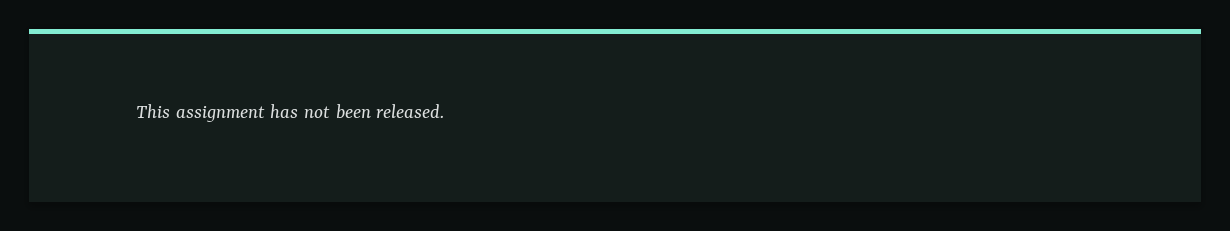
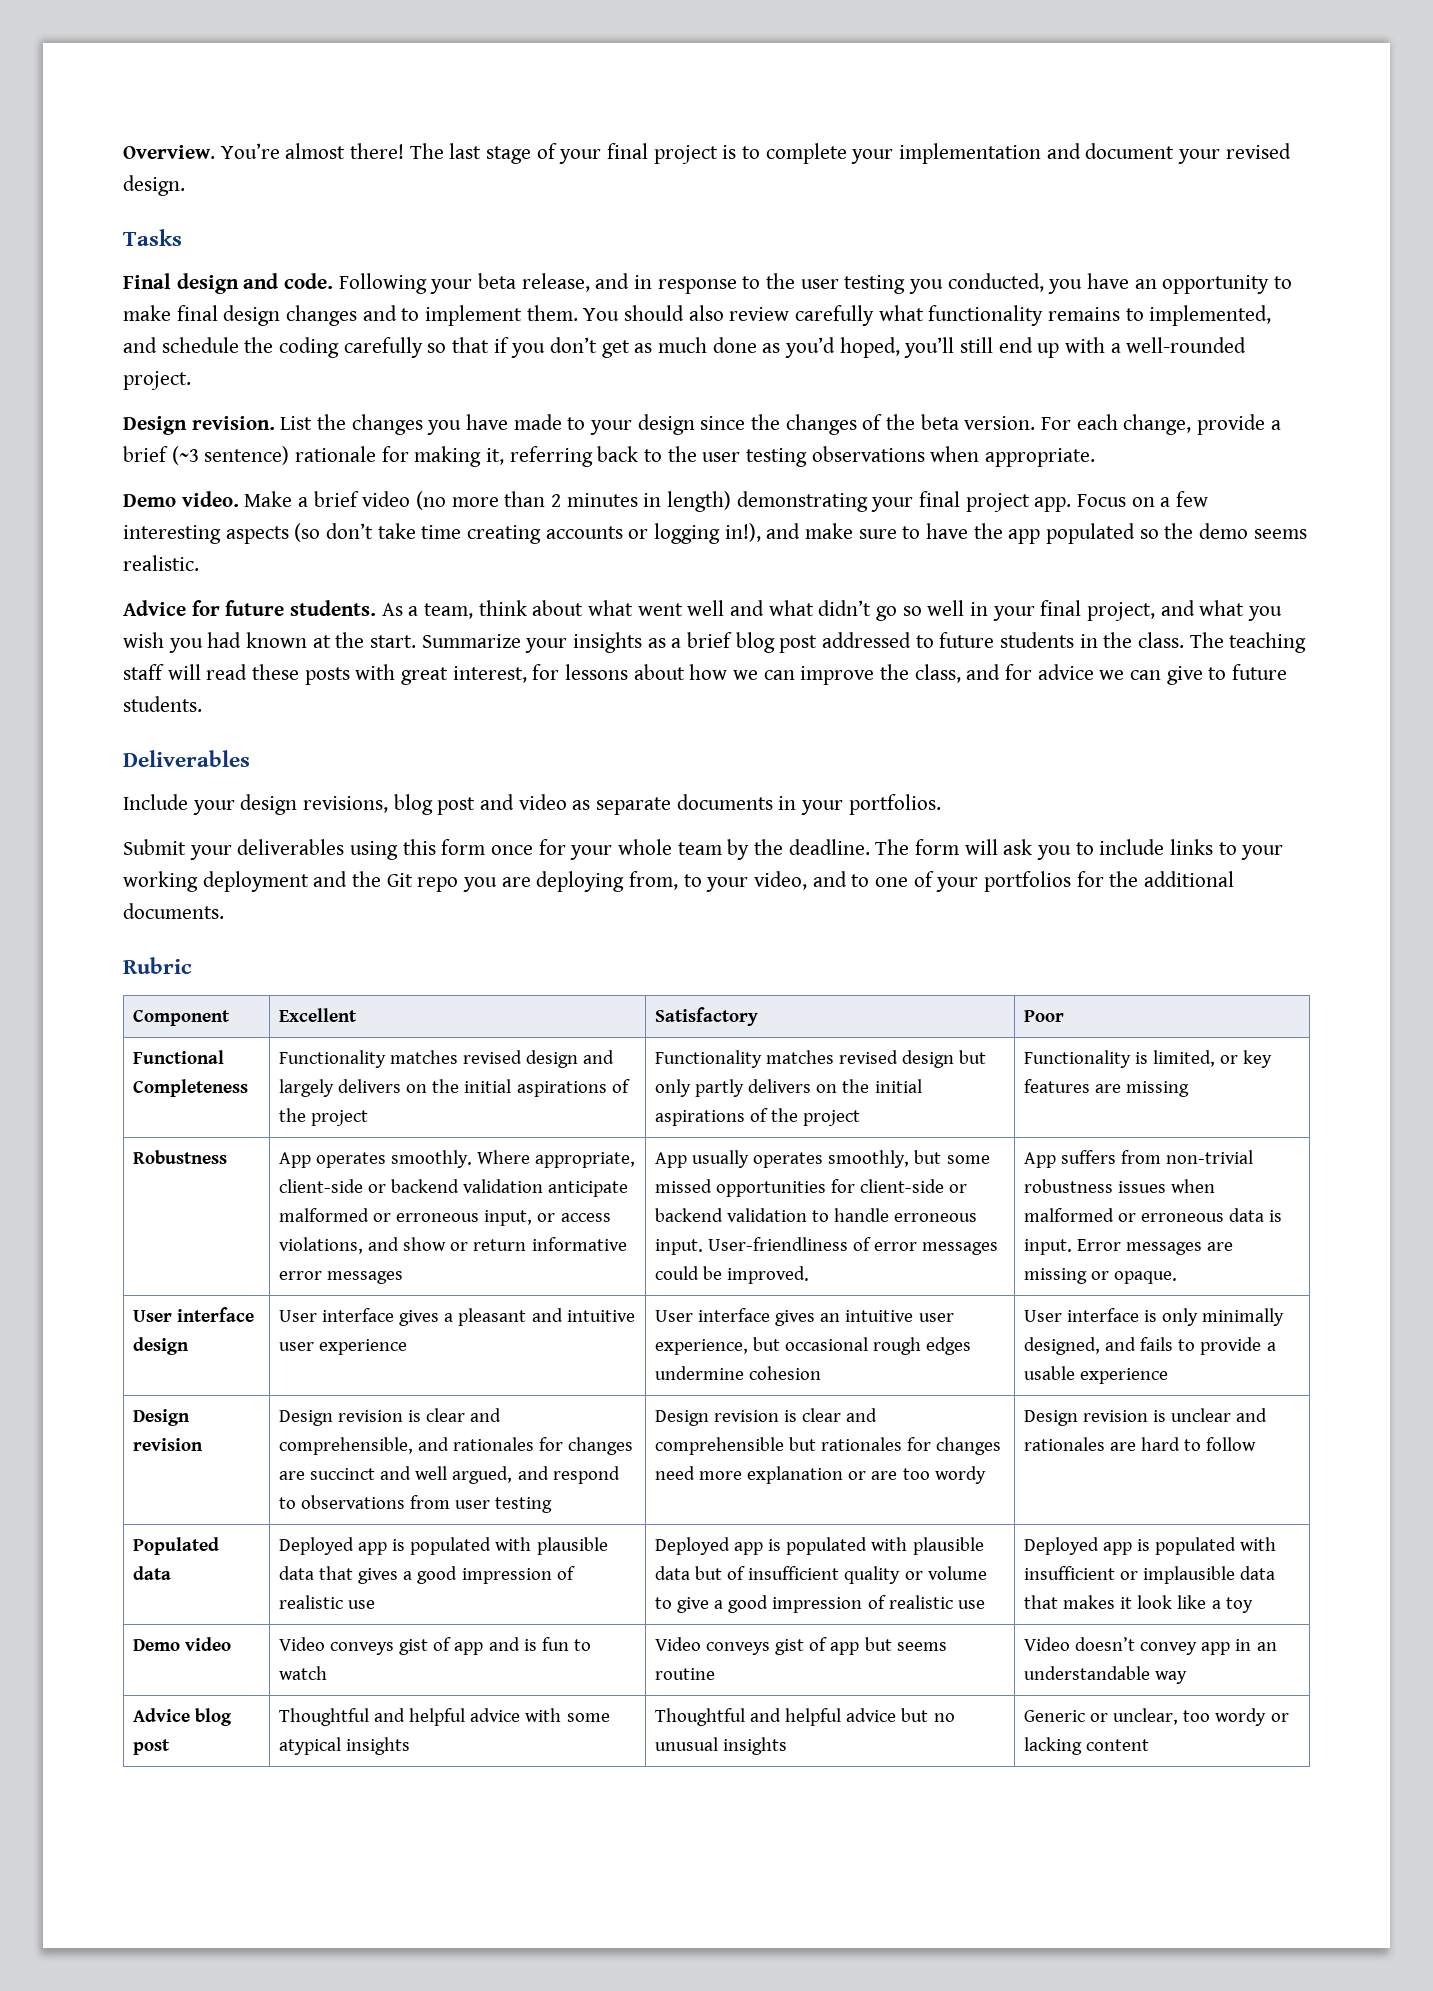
[136,104,445,122] This assignment has not been released. -> [123,143,1291,164] [123,175,185,196] [123,229,182,246] [123,273,1293,294] [123,305,1272,326] [123,337,1247,358] [123,371,191,390] [123,414,1281,435] [123,446,1096,467] [123,491,1209,512] [123,523,1307,544] [123,555,199,571] [123,600,1283,621] [123,632,1307,653] [123,664,1288,685] [123,696,202,712] [123,750,250,767] [123,794,941,815] [123,839,1284,860] [123,871,1235,892] [123,903,224,919] [123,957,192,974] [132,1009,230,1026] [278,1008,357,1022] [654,1007,758,1026] [1023,1010,1064,1022] [132,1050,224,1064] [132,1079,248,1097] [278,1050,615,1068] [278,1079,630,1097] [278,1108,369,1126] [654,1050,987,1068] [654,1079,922,1097] [654,1108,861,1126] [1023,1050,1273,1068] [1023,1079,1190,1097] [132,1150,227,1164] [278,1150,636,1168] [278,1179,629,1197] [278,1208,611,1226] [278,1237,627,1254] [278,1271,404,1284] [654,1150,990,1168] [654,1179,968,1197] [654,1208,978,1222] [654,1237,999,1255] [654,1266,810,1284] [1023,1150,1254,1168] [1023,1179,1216,1193] [1023,1208,1283,1222] [1023,1239,1234,1255] [1023,1268,1178,1284] [132,1307,255,1322] [132,1337,189,1355] [278,1308,635,1326] [278,1339,408,1355] [654,1308,954,1326] [654,1337,972,1355] [654,1366,822,1380] [1023,1308,1285,1326] [1023,1337,1276,1355] [1023,1366,1169,1384] [132,1409,190,1426] [132,1438,203,1451] [278,1408,502,1426] [278,1437,634,1455] [278,1466,620,1484] [278,1495,553,1513] [654,1408,878,1426] [654,1437,1002,1455] [654,1466,986,1484] [1023,1408,1268,1426] [1023,1437,1257,1451] [132,1537,219,1555] [132,1566,171,1580] [278,1537,608,1555] [278,1566,575,1584] [278,1595,376,1609] [654,1537,984,1555] [654,1566,987,1584] [654,1595,985,1613] [1023,1537,1277,1555] [1023,1566,1276,1584] [1023,1595,1253,1613] [132,1637,232,1651] [278,1637,591,1655] [278,1666,327,1680] [654,1637,947,1655] [654,1668,715,1680] [1023,1637,1277,1655] [1023,1666,1188,1684] [132,1708,233,1726] [132,1739,170,1755] [278,1708,610,1726] [278,1737,411,1755] [654,1708,955,1726] [654,1737,788,1755] [1023,1708,1289,1726] [1023,1737,1150,1755] Overview. You’re almost there! The last stage of your final project is to complete your implementation and document your revised design. // Tasks // Final design and code. Following your beta release, and in response to the user testing you conducted, you have an opportunity to make final design changes and to implement them. You should also review carefully what functionality remains to implemented, and schedule the coding carefully so that if you don’t get as much done as you’d hoped, you’ll still end up with a well-rounded project. // Design revision. List the changes you have made to your design since the changes of the beta version. For each change, provide a brief (~3 sentence) rationale for making it, referring back to the user testing observations when appropriate. // Demo video. Make a brief video (no more than 2 minutes in length) demonstrating your final project app. Focus on a few interesting aspects (so don’t take time creating accounts or logging in!), and make sure to have the app populated so the demo seems realistic. // Advice for future students. As a team, think about what went well and what didn’t go so well in your final project, and what you wish you had known at the start. Summarize your insights as a brief blog post addressed to future students in the class. The teaching staff will read these posts with great interest, for lessons about how we can improve the class, and for advice we can give to future students. // Deliverables // Include your design revisions, blog post and video as separate documents in your portfolios. // Submit your deliverables using this form once for your whole team by the deadline. The form will ask you to include links to your working deployment and the Git repo you are deploying from, to your video, and to one of your portfolios for the additional documents. // Rubric // Component | Excellent | Satisfactory | Poor // Functional Completeness | Functionality matches revised design and largely delivers on the initial aspirations of the project | Functionality matches revised design but only partly delivers on the initial aspirations of the project | Functionality is limited, or key features are missing // Robustness | App operates smoothly. Where appropriate, client-side or backend validation anticipate malformed or erroneous input, or access violations, and show or return informative error messages | App usually operates smoothly, but some missed opportunities for client-side or backend validation to handle erroneous input. User-friendliness of error messages could be improved. | App suffers from non-trivial robustness issues when malformed or erroneous data is input. Error messages are missing or opaque. // User interface design | User interface gives a pleasant and intuitive user experience | User interface gives an intuitive user experience, but occasional rough edges undermine cohesion | User interface is only minimally designed, and fails to provide a usable experience // Design revision | Design revision is clear and comprehensible, and rationales for changes are succinct and well argued, and respond to observations from user testing | Design revision is clear and comprehensible but rationales for changes need more explanation or are too wordy | Design revision is unclear and rationales are hard to follow // Populated data | Deployed app is populated with plausible data that gives a good impression of realistic use | Deployed app is populated with plausible data but of insufficient quality or volume to give a good impression of realistic use | Deployed app is populated with insufficient or implausible data that makes it look like a toy // Demo video | Video conveys gist of app and is fun to watch | Video conveys gist of app but seems routine | Video doesn’t convey app in an understandable way // Advice blog post | Thoughtful and helpful advice with some atypical insights | Thoughtful and helpful advice but no unusual insights | Generic or unclear, too wordy or lacking content

